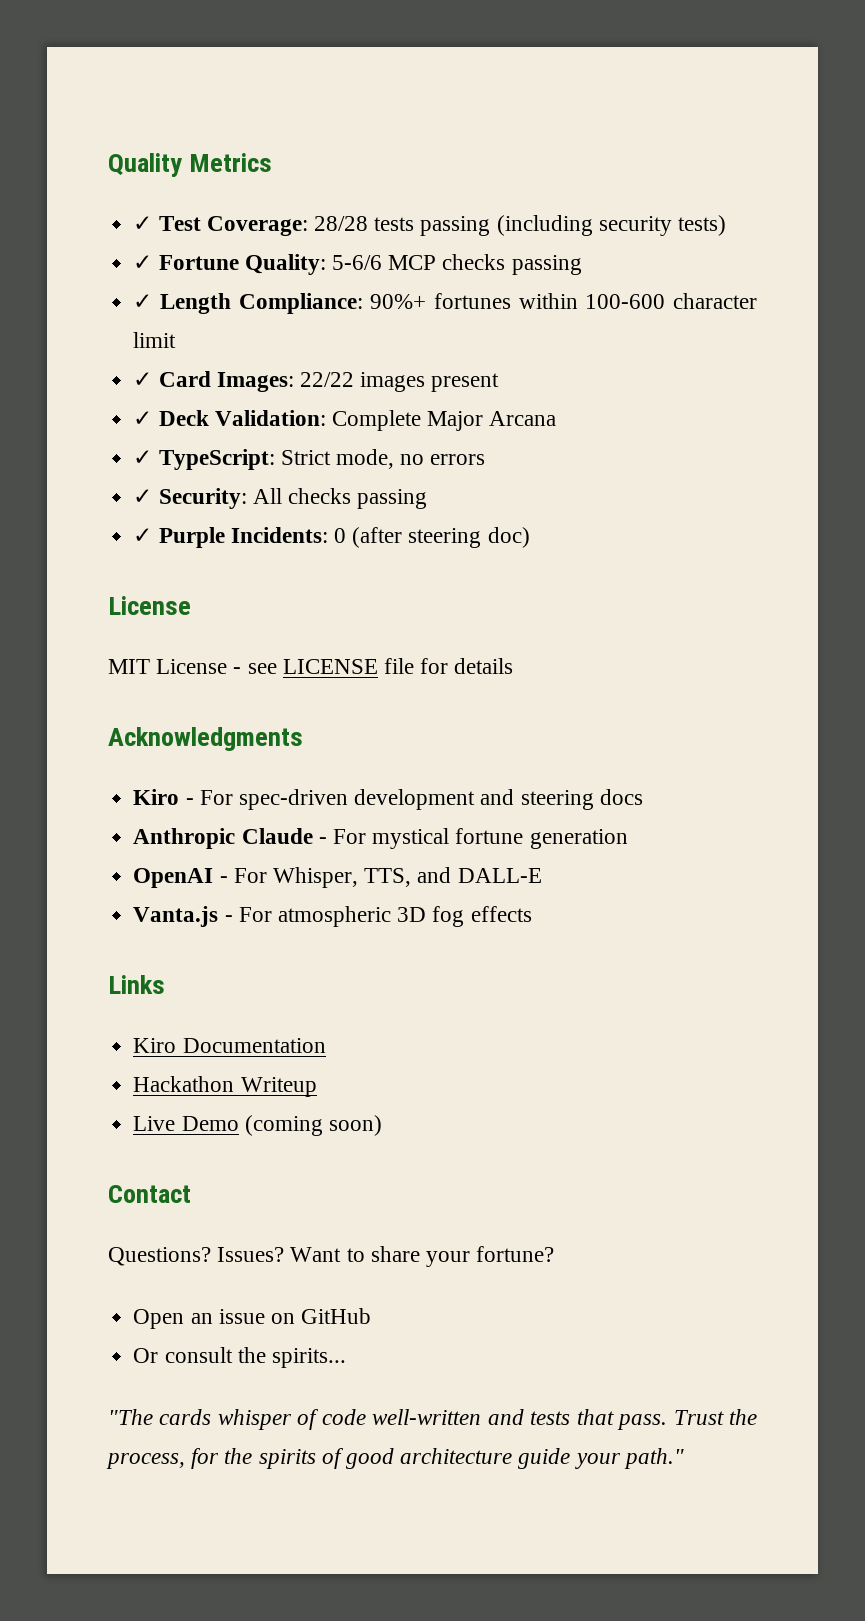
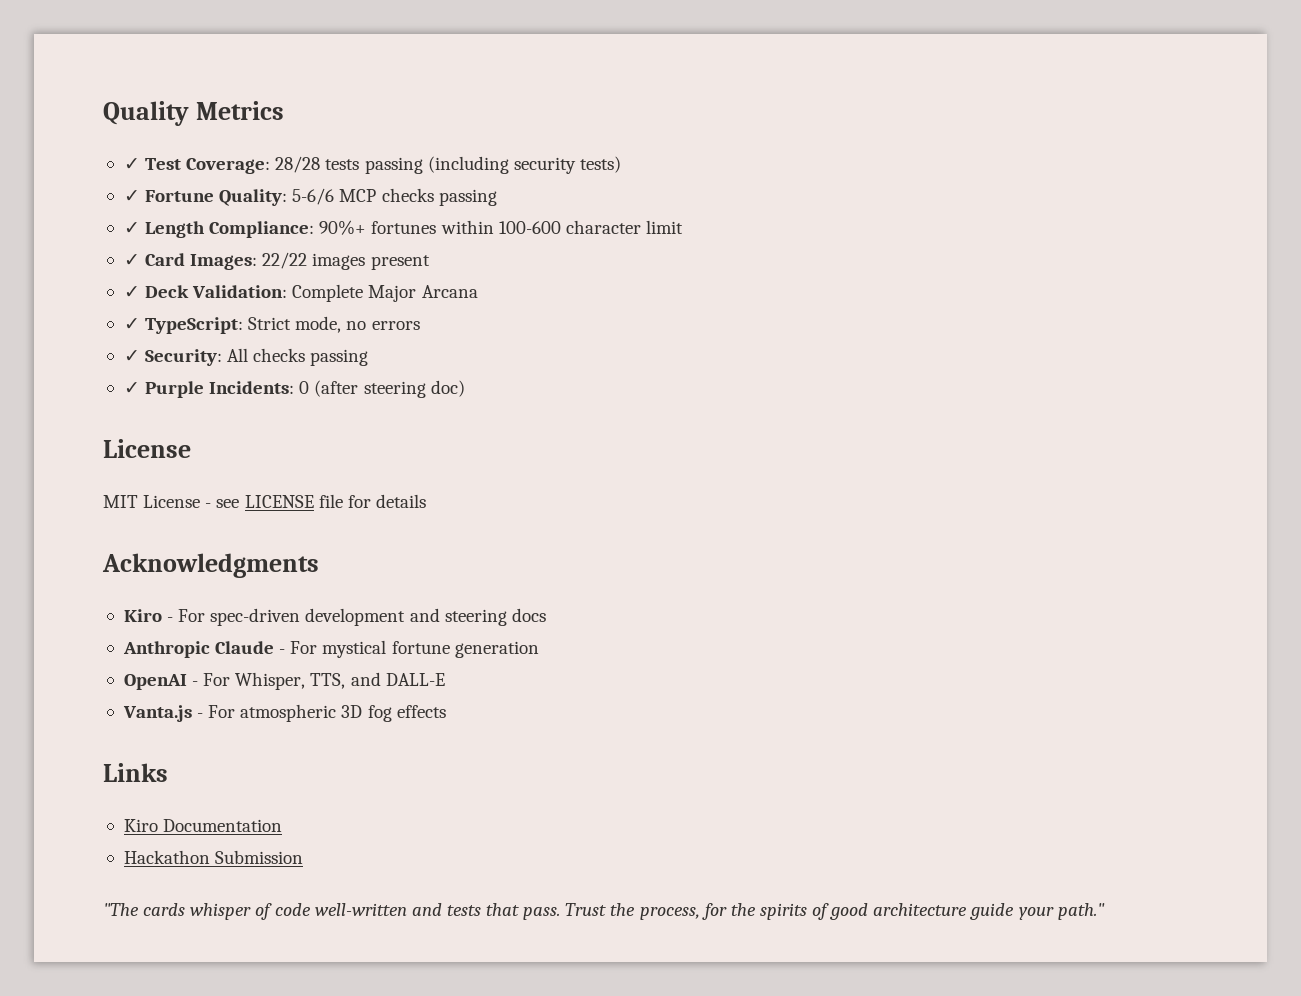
[240,1077,317,1097] [133,1115,382,1136] [108,1185,191,1203] [108,1246,555,1267] [133,1308,372,1329] [133,1347,346,1368] Writeup // Live Demo (coming soon) // Contact // Questions? Issues? Want to share your fortune? // Open an issue on GitHub // Or consult the spirits... -> [215,850,304,864] Submission

